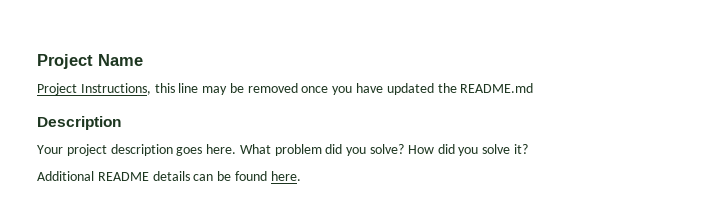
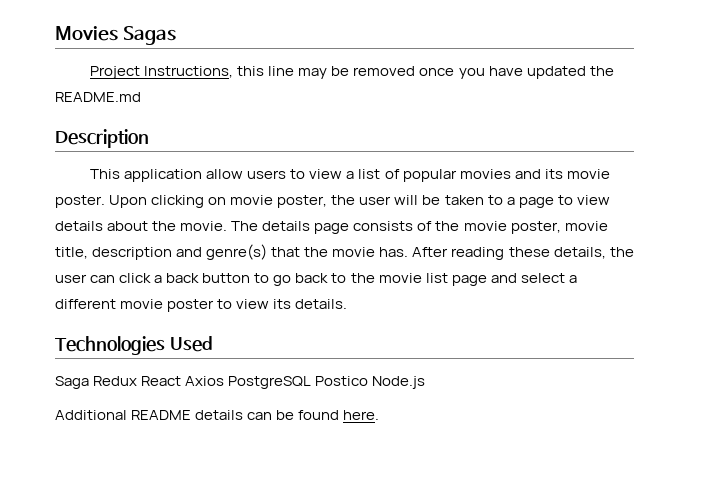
[37,54,143,69] Project Name -> [55,26,177,45] Movies Sagas
[37,144,528,156] Your project description goes here. What problem did you solve? How did you solve it? -> [90,169,610,182] [55,195,610,208] [55,221,608,234] [55,244,634,260] [55,273,577,286] [55,299,348,312] [55,336,213,355] [55,376,426,389] This application allow users to view a list of popular movies and its movie poster. Upon clicking on movie poster, the user will be taken to a page to view details about the movie. The details page consists of the movie poster, movie title, description and genre(s) that the movie has. After reading these details, the user can click a back button to go back to the movie list page and select a different movie poster to view its details. // Technologies Used // Saga Redux React Axios PostgreSQL Postico Node.js

